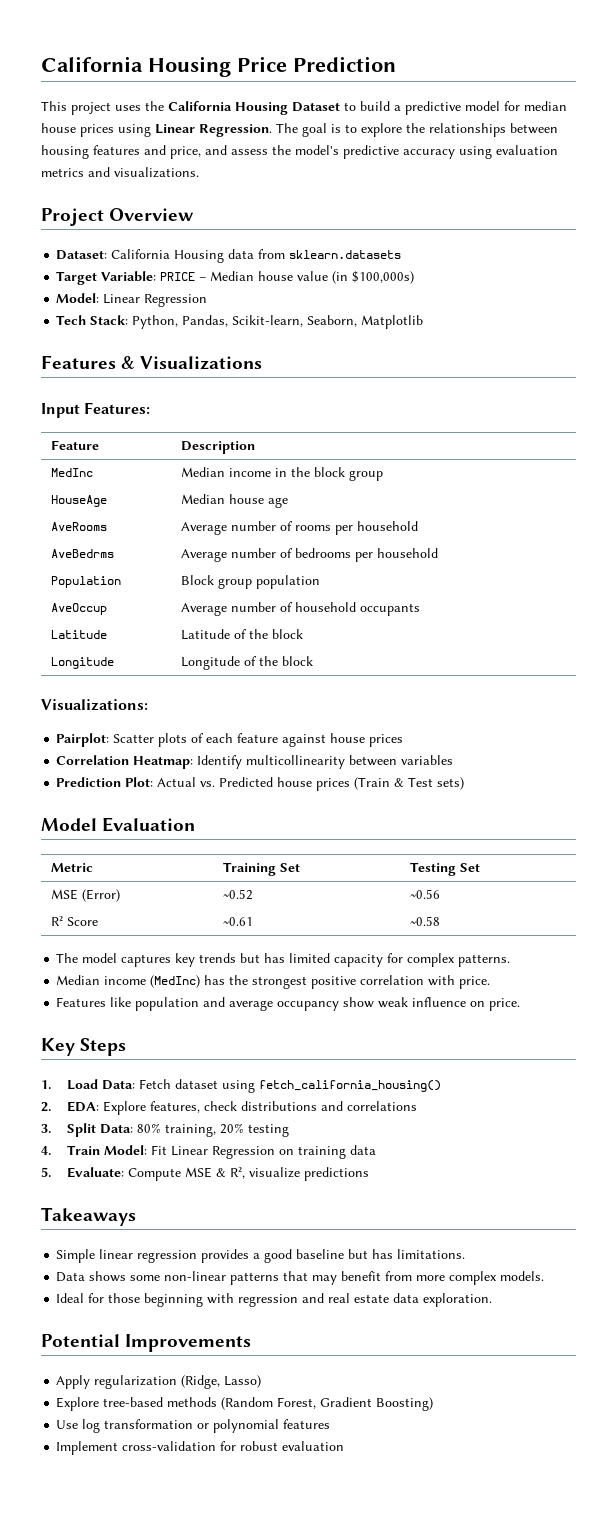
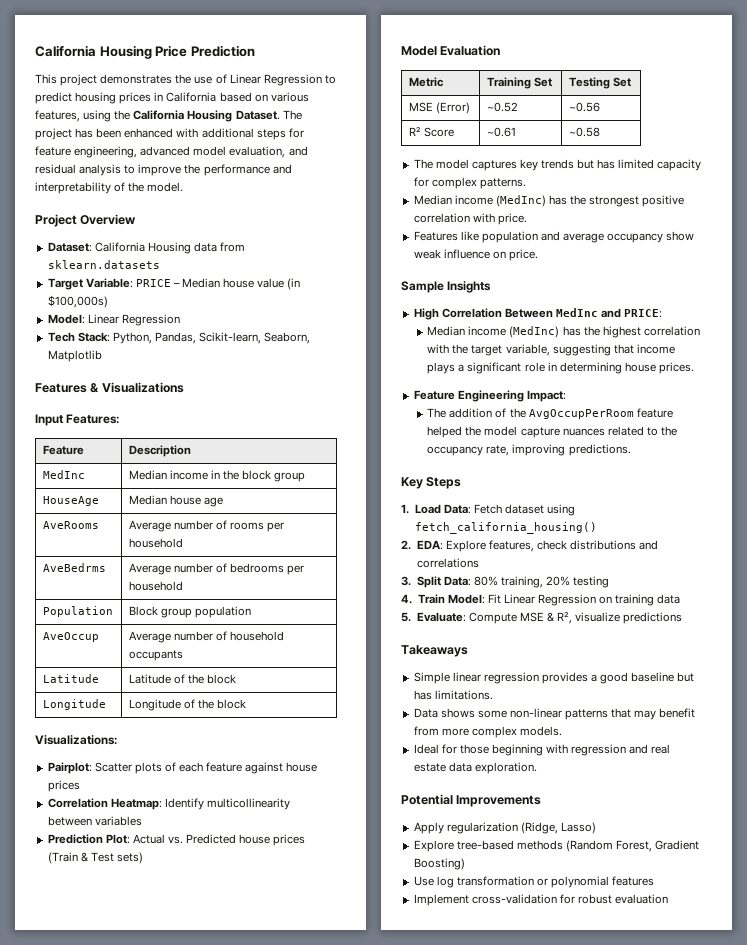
[115,101,567,115] [41,123,558,137] [41,145,558,159] [41,167,199,178] uses the California Housing Dataset to build a predictive model for median house prices using Linear Regression. The goal is to explore the relationships between housing features and price, and assess the model's predictive accuracy using evaluation metrics and visualizations. -> [100,74,336,86] [35,92,309,104] [35,110,302,122] [35,128,304,140] [35,146,308,158] [35,164,292,176] [35,182,184,194] demonstrates the use of Linear Regression to predict housing prices in California based on various features, using the California Housing Dataset. The project has been enhanced with additional steps for feature engineering, advanced model evaluation, and residual analysis to improve the performance and interpretability of the model.
(521, 1004) none -> [401,281,492,293] [413,308,663,320] [427,326,700,338] [427,344,675,356] [427,362,694,374] [413,390,566,402] [427,408,673,419] [427,426,677,438] [427,444,631,456] // Sample Insights // High Correlation Between MedInc and PRICE: // Median income (MedInc) has the highest correlation with the target variable, suggesting that income plays a significant role in determining house prices. // Feature Engineering Impact: // The addition of the AvgOccupPerRoom feature helped the model capture nuances related to the occupancy rate, improving predictions.

